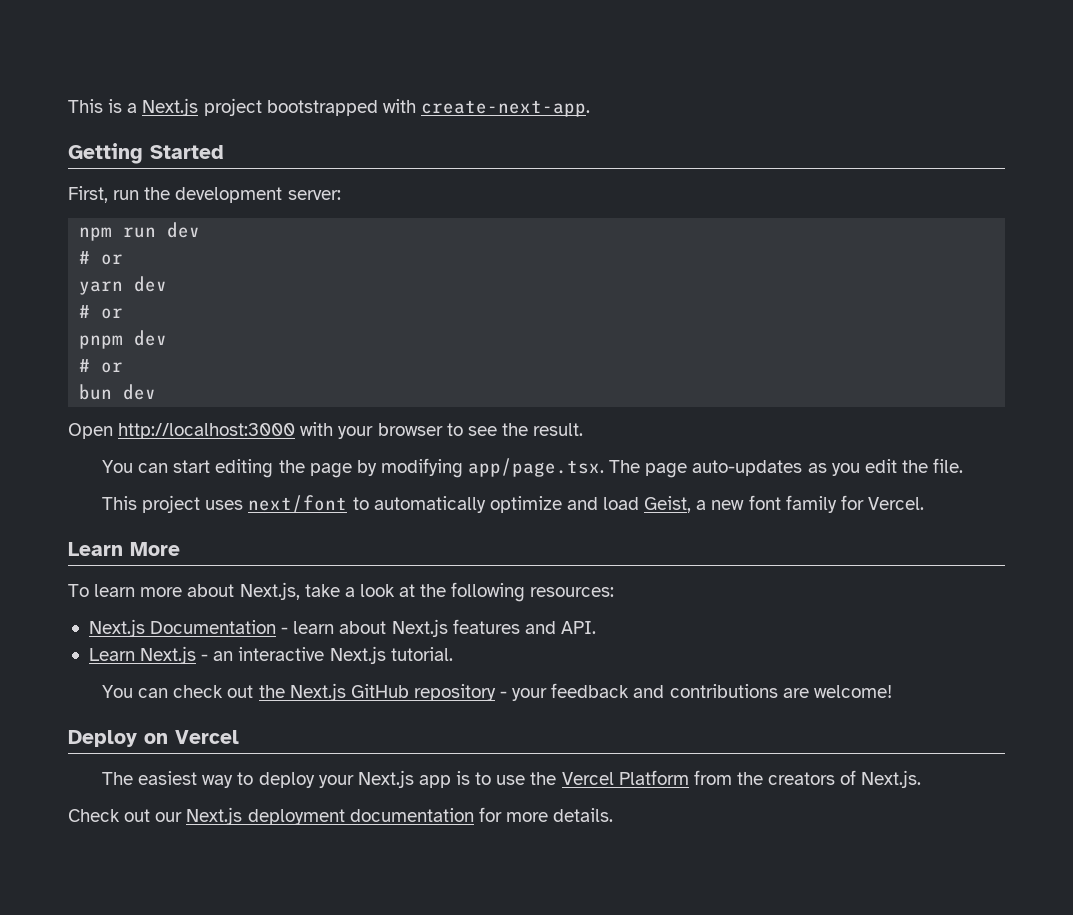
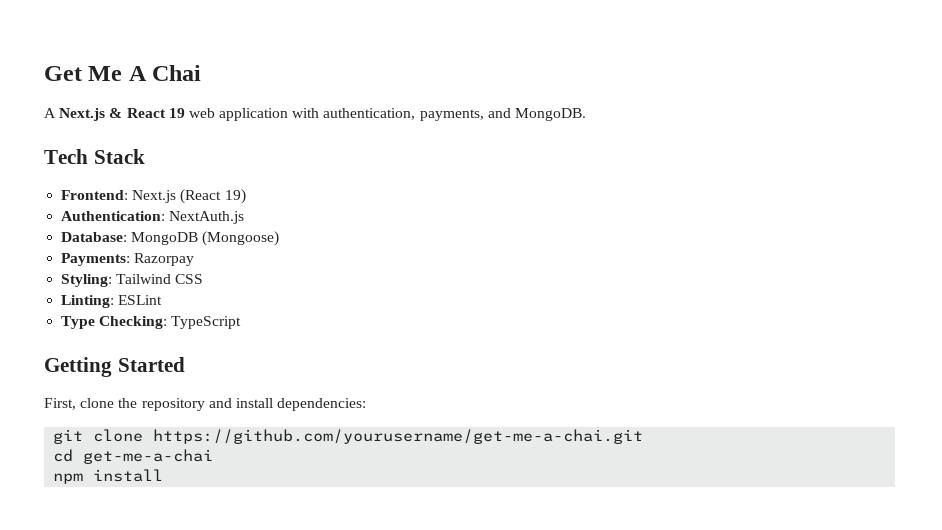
[68,98,590,117] [68,143,224,164] [68,186,341,203] [79,222,201,241] [79,251,124,265] [79,276,168,295] [79,305,124,319] [79,330,168,349] [79,359,124,373] [79,384,157,400] [68,422,584,439] [102,458,964,478] [102,495,924,513] [68,542,180,556] [68,582,615,602] [88,619,596,637] [88,646,453,664] [102,683,892,701] [68,730,239,747] [102,770,922,788] [68,807,614,825] This is a Next.js project bootstrapped with create-next-app. // Getting Started // First, run the development server: // npm run dev // # or // yarn dev // # or // pnpm dev // # or // bun dev // Open http://localhost:3000 with your browser to see the result. // You can start editing the page by modifying app/page.tsx. The page auto-updates as you edit the file. // This project uses next/font to automatically optimize and load Geist, a new font family for Vercel. // Learn More // To learn more about Next.js, take a look at the following resources: // Next.js Documentation - learn about Next.js features and API. // Learn Next.js - an interactive Next.js tutorial. // You can check out the Next.js GitHub repository - your feedback and contributions are welcome! // Deploy on Vercel // The easiest way to deploy your Next.js app is to use the Vercel Platform from the creators of Next.js. // Check out our Next.js deployment documentation for more details. -> [44,65,202,81] [44,108,587,121] [44,149,145,164] [61,189,246,204] [61,211,245,224] [61,231,280,246] [61,253,195,266] [61,274,204,287] [61,295,163,308] [61,316,242,329] [44,357,185,377] [44,398,367,411] [53,429,644,444] [53,449,214,464] [53,469,164,484] Get Me A Chai // A Next.js & React 19 web application with authentication, payments, and MongoDB. // Tech Stack // Frontend: Next.js (React 19) // Authentication: NextAuth.js // Database: MongoDB (Mongoose) // Payments: Razorpay // Styling: Tailwind CSS // Linting: ESLint // Type Checking: TypeScript // Getting Started // First, clone the repository and install dependencies: // git clone https://github.com/yourusername/get-me-a-chai.git // cd get-me-a-chai // npm install

